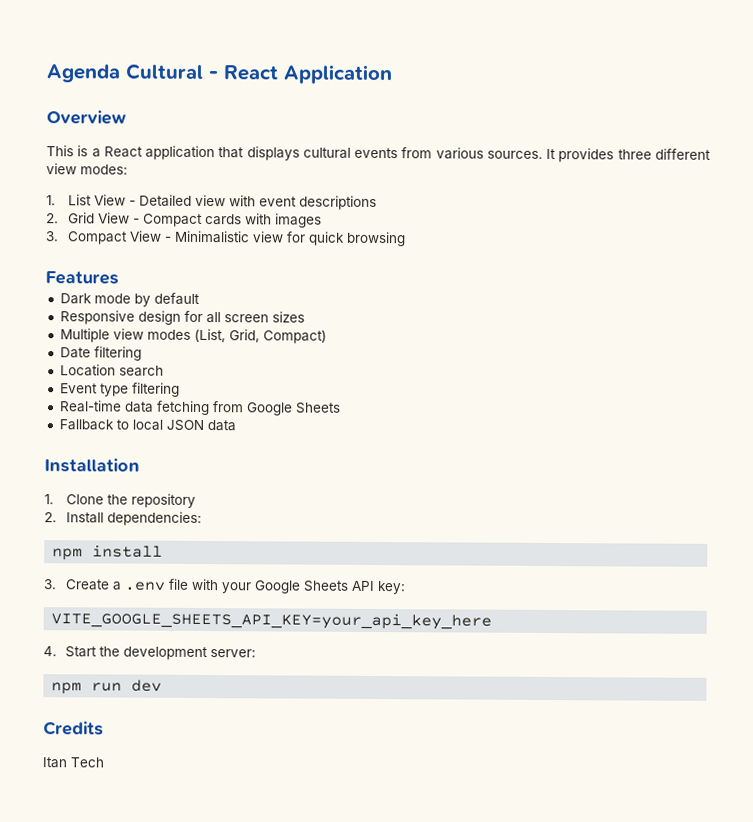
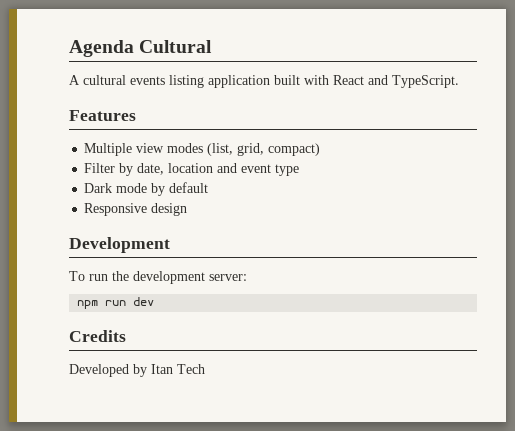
[208,64,392,85] [46,110,126,125] [46,145,711,163] [46,163,128,175] [46,194,378,211] [46,212,323,228] [45,230,407,247] [45,271,119,285] - React Application // Overview // This is a React application that displays cultural events from various sources. It provides three different view modes: // 1. List View - Detailed view with event descriptions // 2. Grid View - Compact cards with images // 3. Compact View - Minimalistic view for quick browsing // Features -> [69,75,459,88] [69,110,136,121] [84,143,321,156] [84,163,300,176] // A cultural events listing application built with React and TypeScript. // Features // Multiple view modes (list, grid, compact) // Filter by date, location and event type
[183,310,305,324] [59,328,327,344] [59,346,142,361] [59,364,164,377] [59,382,180,397] [58,400,341,416] [58,419,236,432] [44,458,140,473] [44,493,197,508] [44,511,203,526] [52,545,164,561] [43,578,407,595] [51,612,493,630] [43,646,98,658] for all screen sizes // Multiple view modes (List, Grid, Compact) // Date filtering // Location search // Event type filtering // Real-time data fetching from Google Sheets // Fallback to local JSON data // Installation // 1. Clone the repository // 2. Install dependencies: // npm install // 3. Create a .env file with your Google Sheets API key: // VITE_GOOGLE_SHEETS_API_KEY=your_api_key_here // 4. Start -> [69,237,170,253] [69,271,108,281] // Development // To run
(104, 728) none -> [69,364,147,377] Developed by

